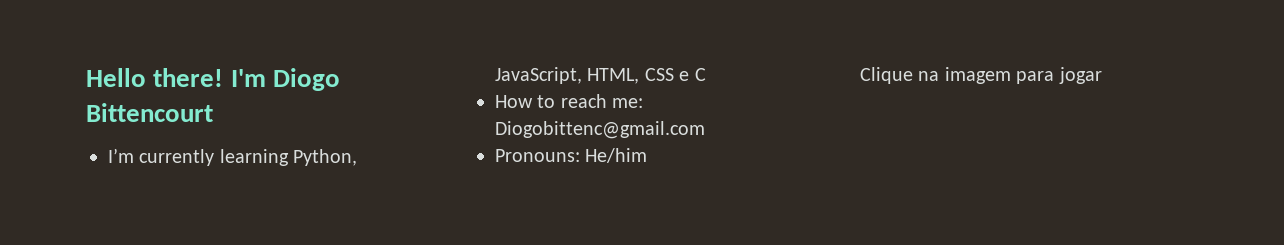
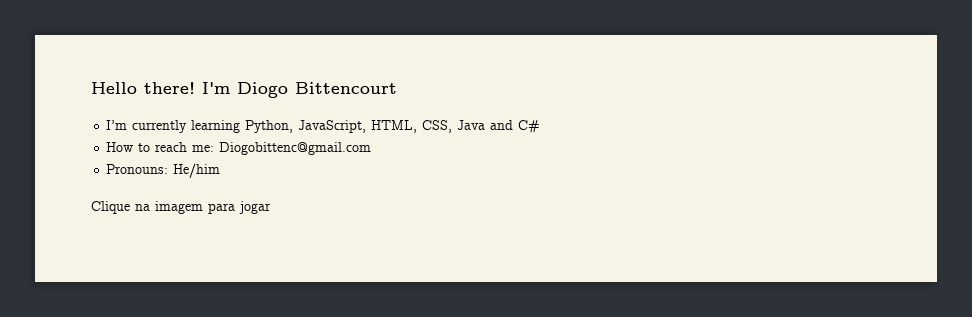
[644,68,706,81] CSS e C -> [422,120,541,133] CSS, Java and C#

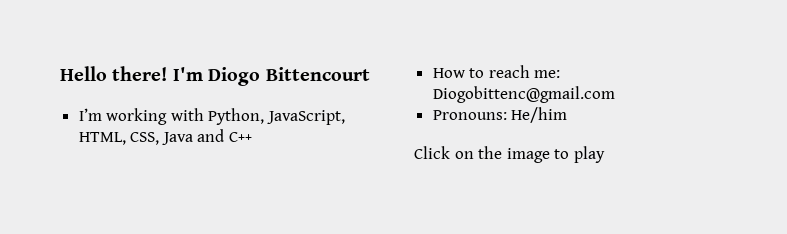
[132,120,241,133] currently learning -> [106,108,204,125] working with
[518,120,541,133] C# -> [229,132,253,142] C++
[91,201,271,214] Clique na imagem para jogar -> [414,146,605,163] Click on the image to play

